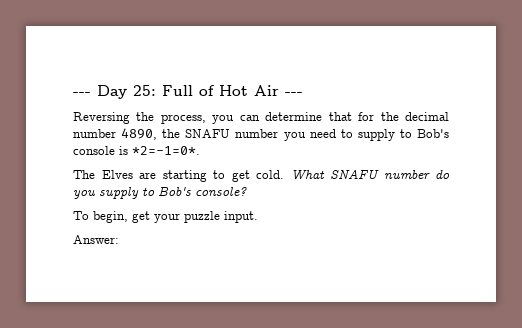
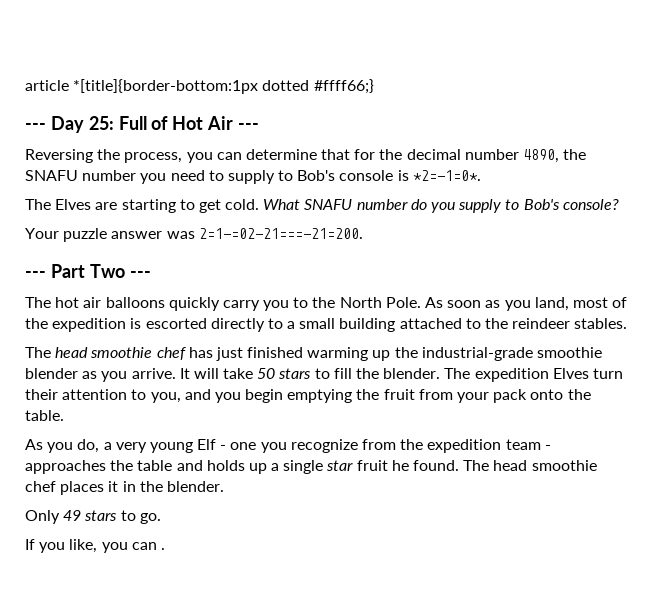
(73, 94) none -> [25,79,374,94] article *[title]{border-bottom:1px dotted #ffff66;} //
[73,211,258,223] [73,235,119,244] To begin, get your puzzle input. // Answer: -> [25,228,363,242] [25,264,151,278] [25,297,628,311] [25,318,628,332] [25,347,603,361] [25,368,623,382] [25,389,591,403] [25,410,64,421] [25,439,551,453] [25,460,597,474] [25,481,224,495] [25,510,161,524] [25,539,165,553] Your puzzle answer was 2=1-=02-21===-21=200. // --- Part Two --- // The hot air balloons quickly carry you to the North Pole. As soon as you land, most of the expedition is escorted directly to a small building attached to the reindeer stables. // The head smoothie chef has just finished warming up the industrial-grade smoothie blender as you arrive. It will take 50 stars to fill the blender. The expedition Elves turn their attention to you, and you begin emptying the fruit from your pack onto the table. // As you do, a very young Elf - one you recognize from the expedition team - approaches the table and holds up a single star fruit he found. The head smoothie chef places it in the blender. // Only 49 stars to go. // If you like, you can .

